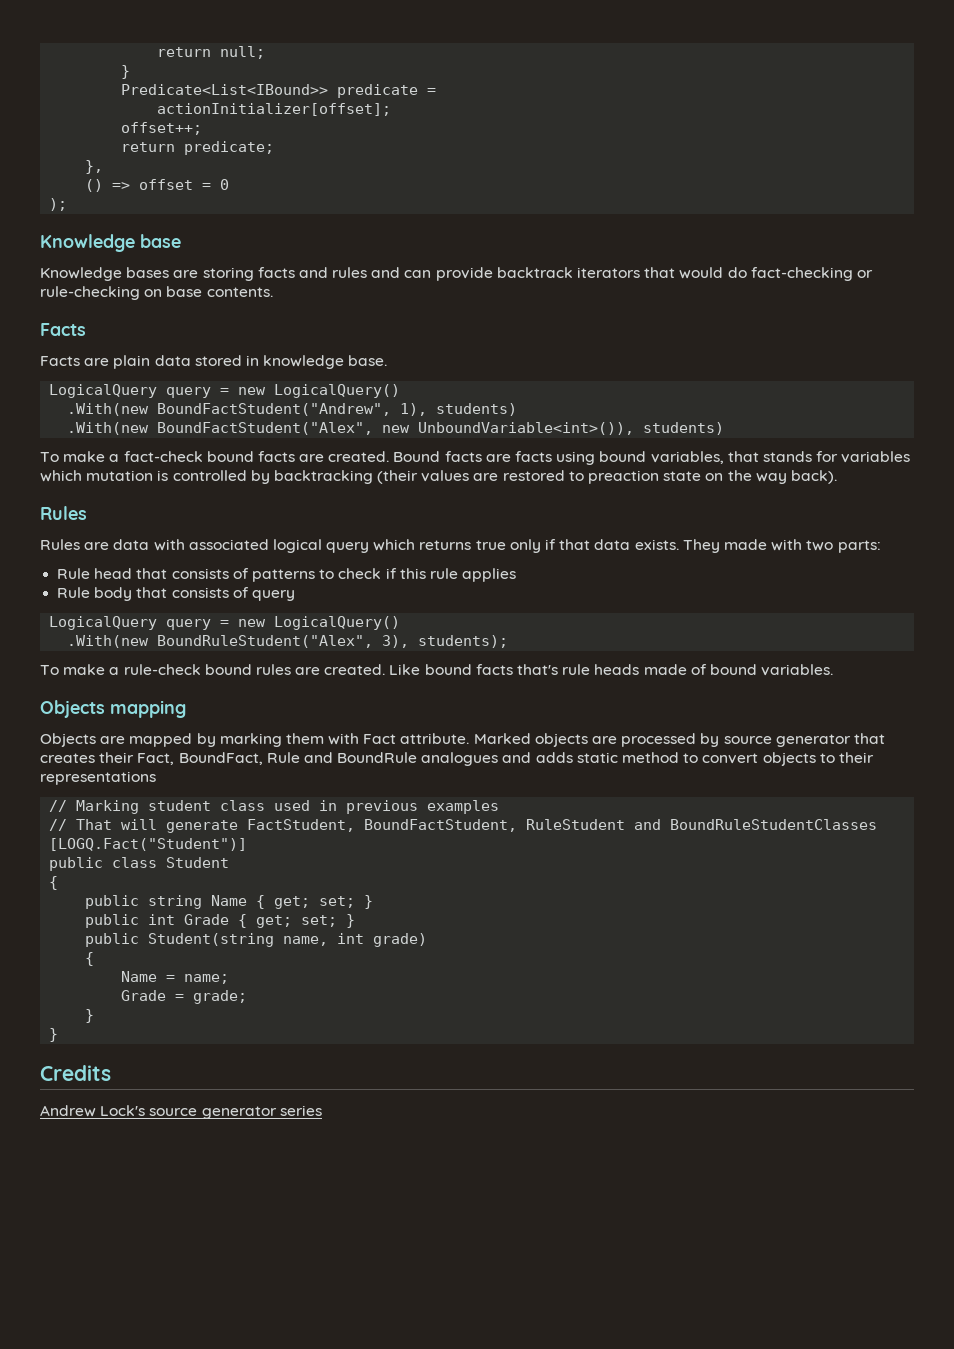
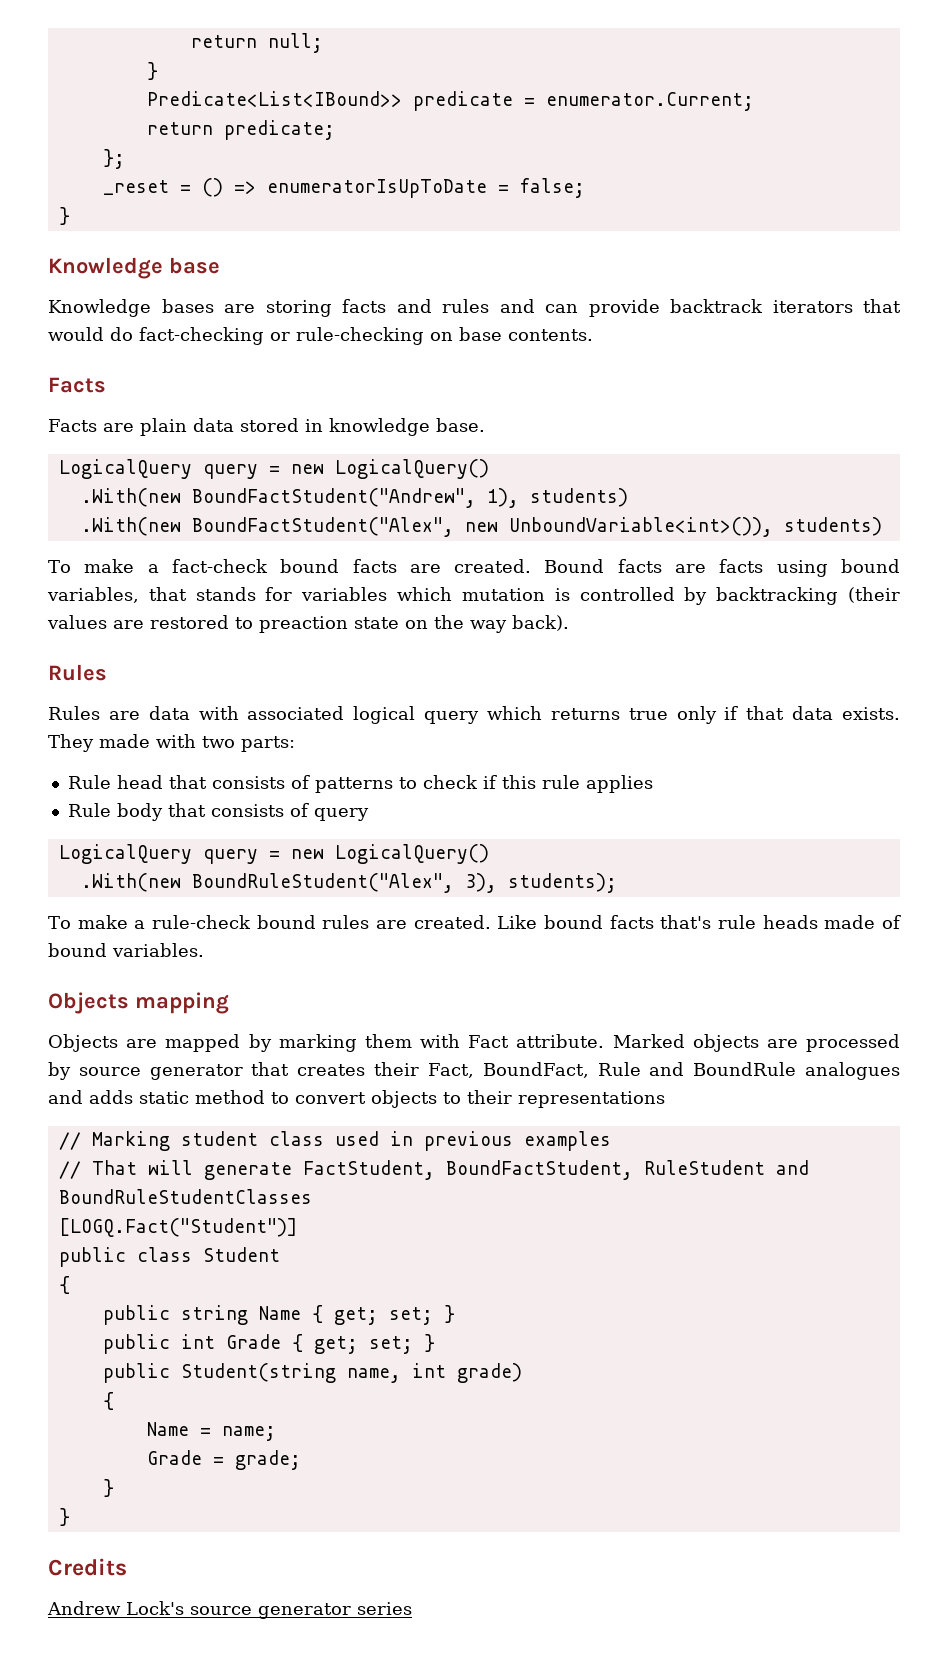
[157,103,392,116] [121,122,203,135] // actionInitializer[offset]; // offset++; -> [545,92,754,111] enumerator.Current;
[85,160,104,174] [85,179,230,192] [49,198,68,211] }, // () => offset = 0 // ); -> [102,149,125,169] [102,178,585,198] [58,207,70,225] }; // _reset = () => enumeratorIsUpToDate = false; // }

